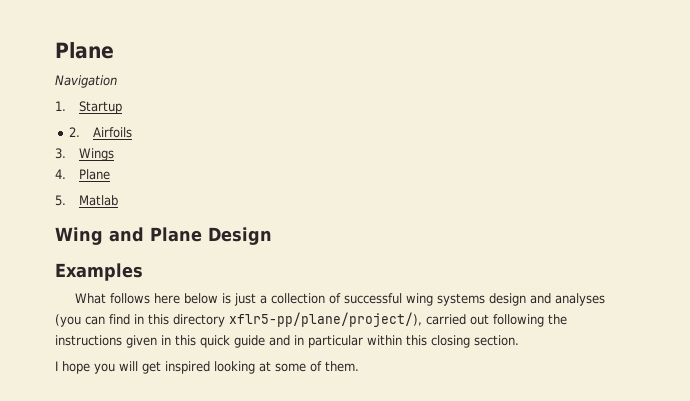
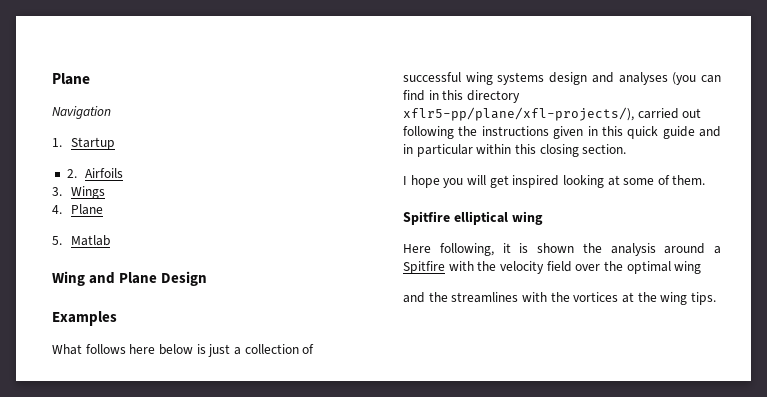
[229,312,422,327] xflr5-pp/plane/project/), -> [403,107,634,121] xflr5-pp/plane/xfl-projects/),
(359, 366) none -> [403,211,543,225] [403,243,721,256] [403,261,702,274] [403,292,716,305] // Spitfire elliptical wing // Here following, it is shown the analysis around a Spitfire with the velocity field over the optimal wing // and the streamlines with the vortices at the wing tips.

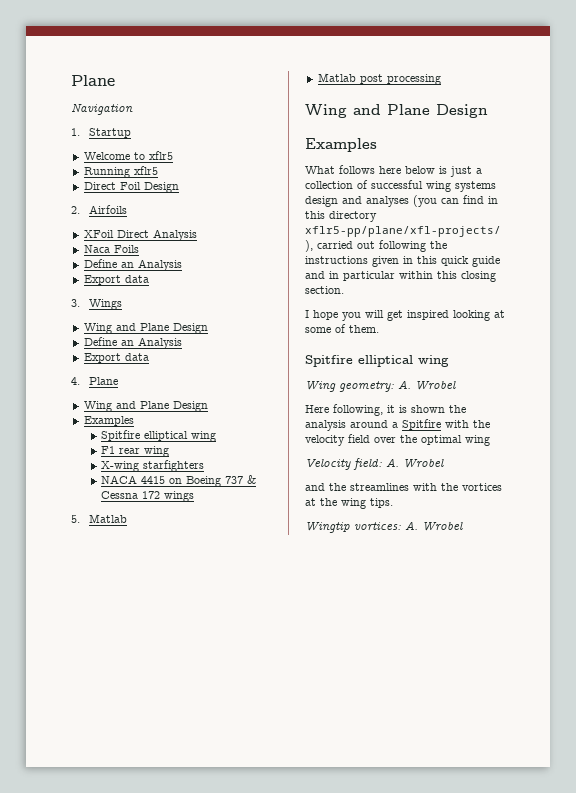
[66,168,124,178] [52,186,105,199] [52,204,103,215] 2. Airfoils // 3. Wings // 4. Plane -> [83,151,173,160] [83,166,158,178] [83,182,179,193] [71,205,127,214] [83,229,197,241] [83,245,139,253] [83,259,182,271] [83,275,149,285] [71,299,122,310] [83,323,208,334] [83,337,182,349] [83,353,149,363] [71,377,118,385] [83,401,208,412] [83,416,134,426] [101,430,217,442] [101,446,170,457] [101,460,205,472] [101,475,257,487] [101,491,195,502] Welcome to xflr5 // Running xflr5 // Direct Foil Design // 2. Airfoils // XFoil Direct Analysis // Naca Foils // Define an Analysis // Export data // 3. Wings // Wing and Plane Design // Define an Analysis // Export data // 4. Plane // Wing and Plane Design // Examples // Spitfire elliptical wing // F1 rear wing // X-wing starfighters // NACA 4415 on Boeing 737 & Cessna 172 wings
(110, 240) none -> [317,73,441,85] // Matlab post processing
(543, 218) none -> [305,380,456,392] // Wing geometry: A. Wrobel
(702, 267) none -> [305,458,444,470] // Velocity field: A. Wrobel
(716, 298) none -> [305,521,463,533] // Wingtip vortices: A. Wrobel

